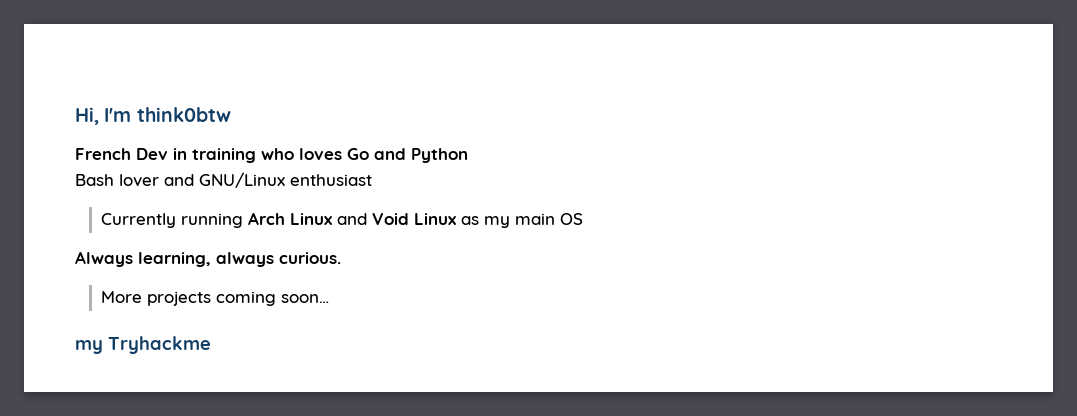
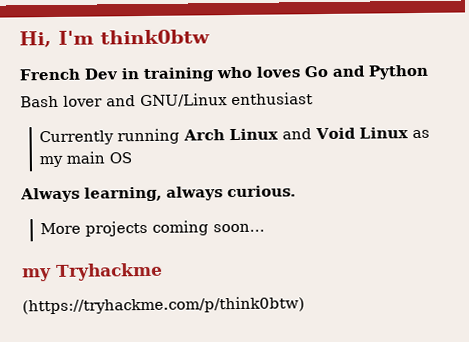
(211, 345) none -> [22,296,305,315] // (https://tryhackme.com/p/think0btw)

